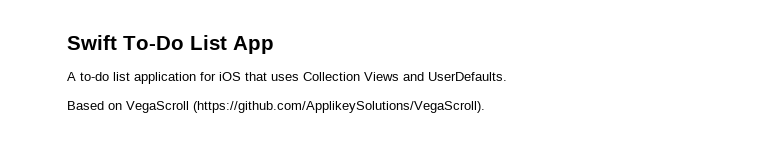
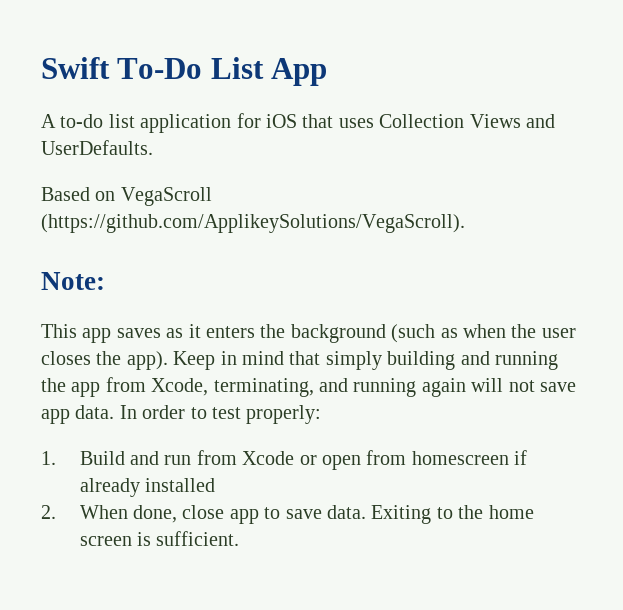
(485, 107) none -> [41,272,105,290] [41,324,576,343] [41,351,558,370] [41,377,576,397] [41,405,322,424] [41,450,528,470] [79,478,215,497] [41,505,534,524] [79,531,240,546] // Note: // This app saves as it enters the background (such as when the user closes the app). Keep in mind that simply building and running the app from Xcode, terminating, and running again will not save app data. In order to test properly: // 1. Build and run from Xcode or open from homescreen if already installed // 2. When done, close app to save data. Exiting to the home screen is sufficient.

